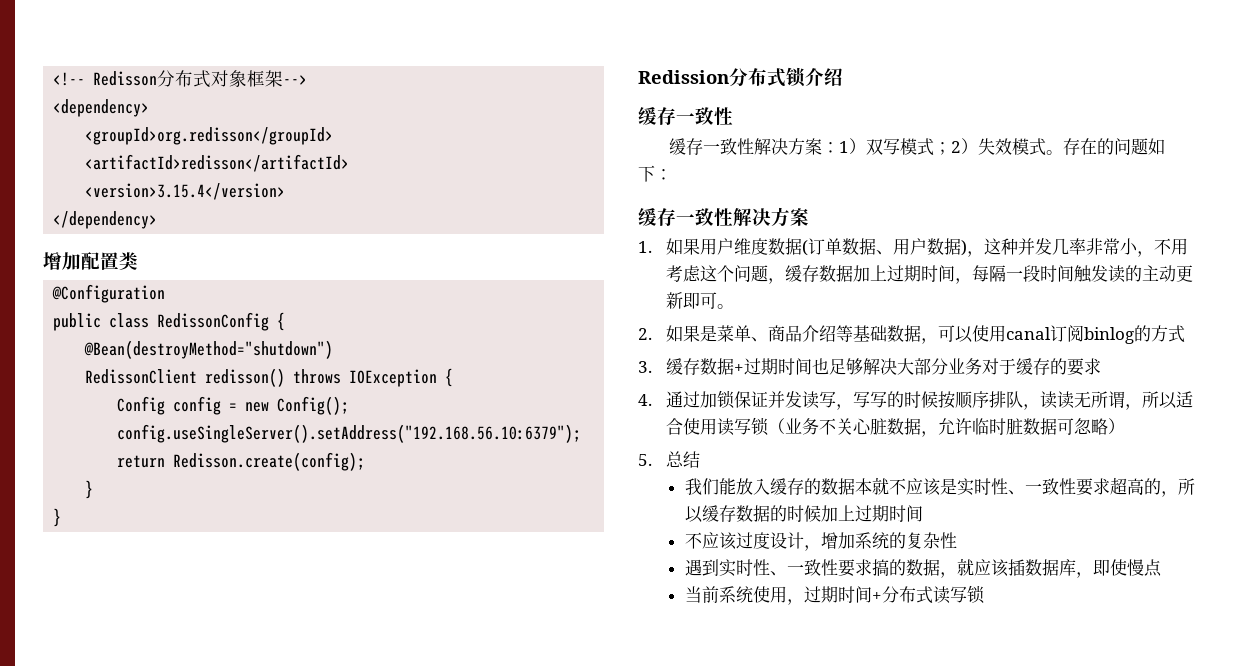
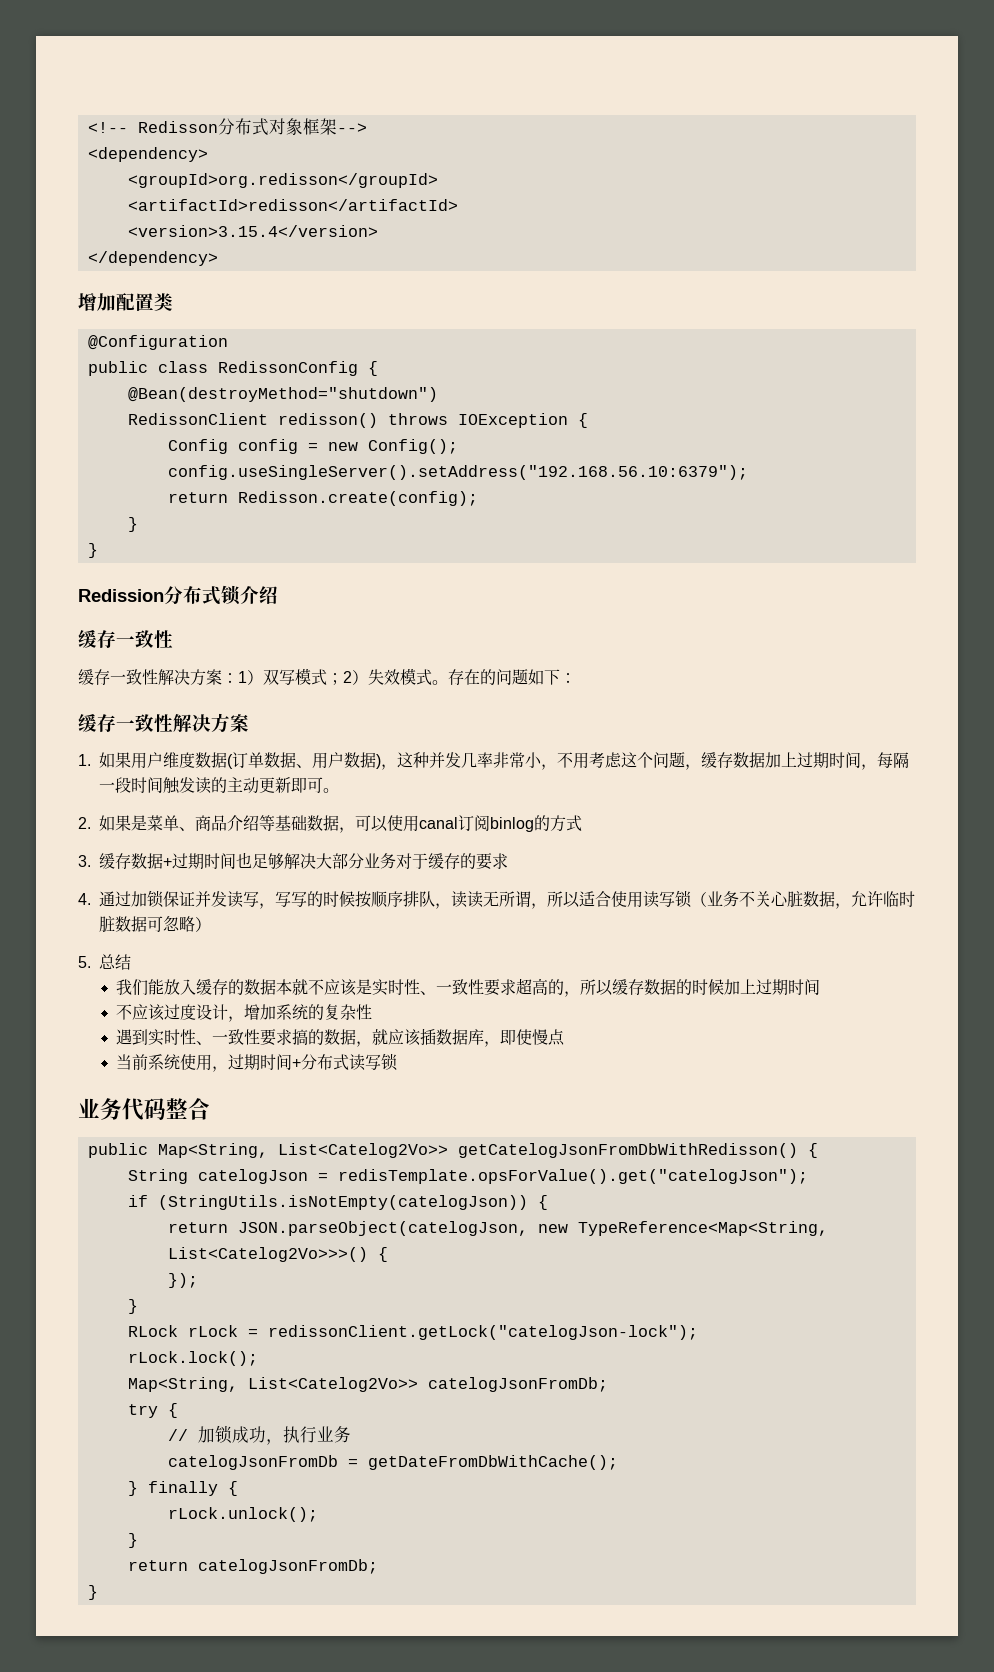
(985, 594) none -> [78,1098,210,1121] [87,1143,818,1158] [127,1169,808,1184] [127,1195,548,1210] [167,1221,828,1236] [167,1247,388,1262] [167,1273,198,1288] [127,1299,138,1314] [127,1325,698,1340] [127,1351,258,1366] [127,1377,608,1392] [127,1403,178,1418] [167,1425,351,1445] [167,1455,618,1470] [127,1481,238,1496] [167,1507,318,1522] [127,1533,138,1548] [127,1559,378,1574] [87,1585,98,1600] // 业务代码整合 // public Map<String, List<Catelog2Vo>> getCatelogJsonFromDbWithRedisson() { // String catelogJson = redisTemplate.opsForValue().get("catelogJson"); // if (StringUtils.isNotEmpty(catelogJson)) { // return JSON.parseObject(catelogJson, new TypeReference<Map<String, List<Catelog2Vo>>>() { // }); // } // RLock rLock = redissonClient.getLock("catelogJson-lock"); // rLock.lock(); // Map<String, List<Catelog2Vo>> catelogJsonFromDb; // try { // // 加锁成功，执行业务 // catelogJsonFromDb = getDateFromDbWithCache(); // } finally { // rLock.unlock(); // } // return catelogJsonFromDb; // }

